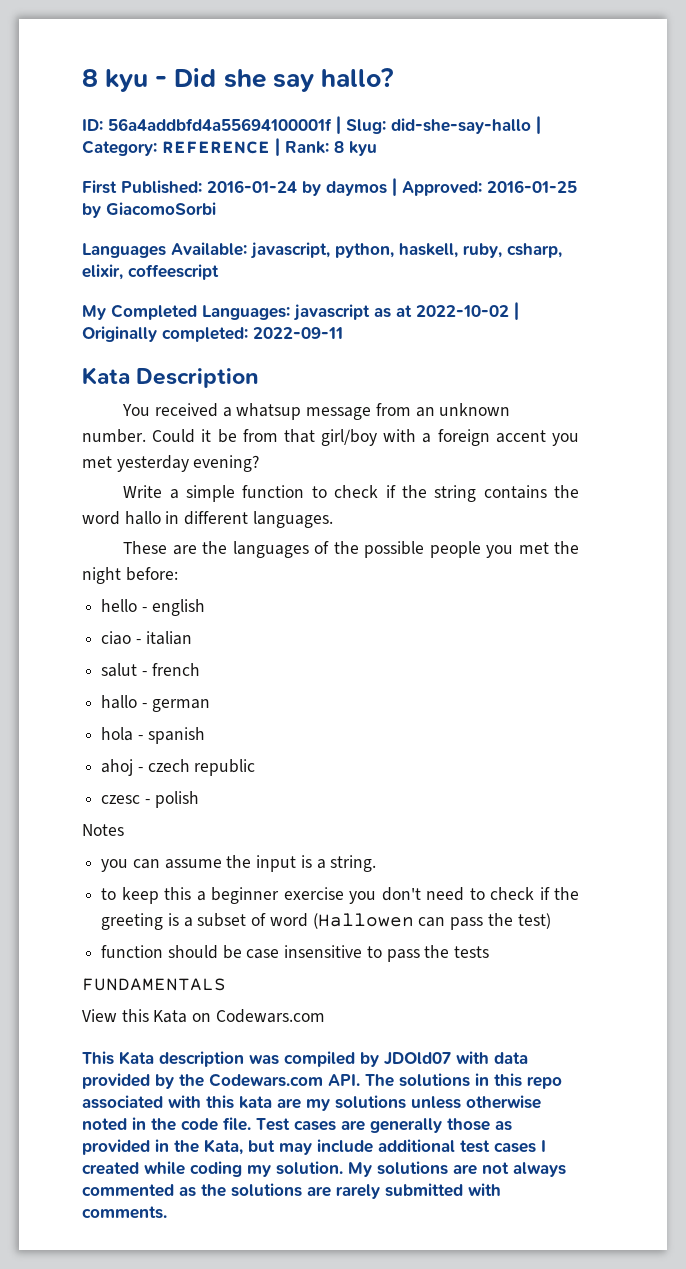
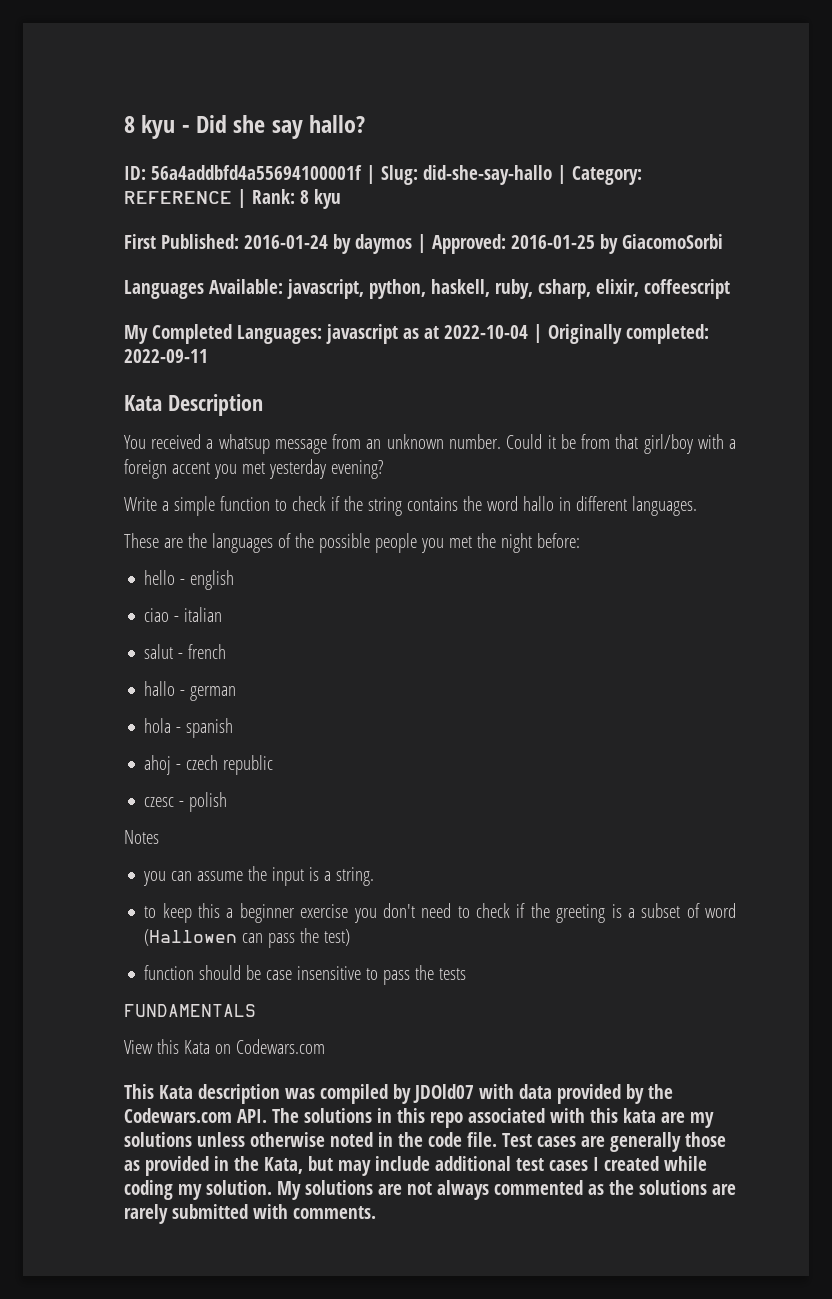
[416,305,509,317] 2022-10-02 -> [444,325,528,339] 2022-10-04

